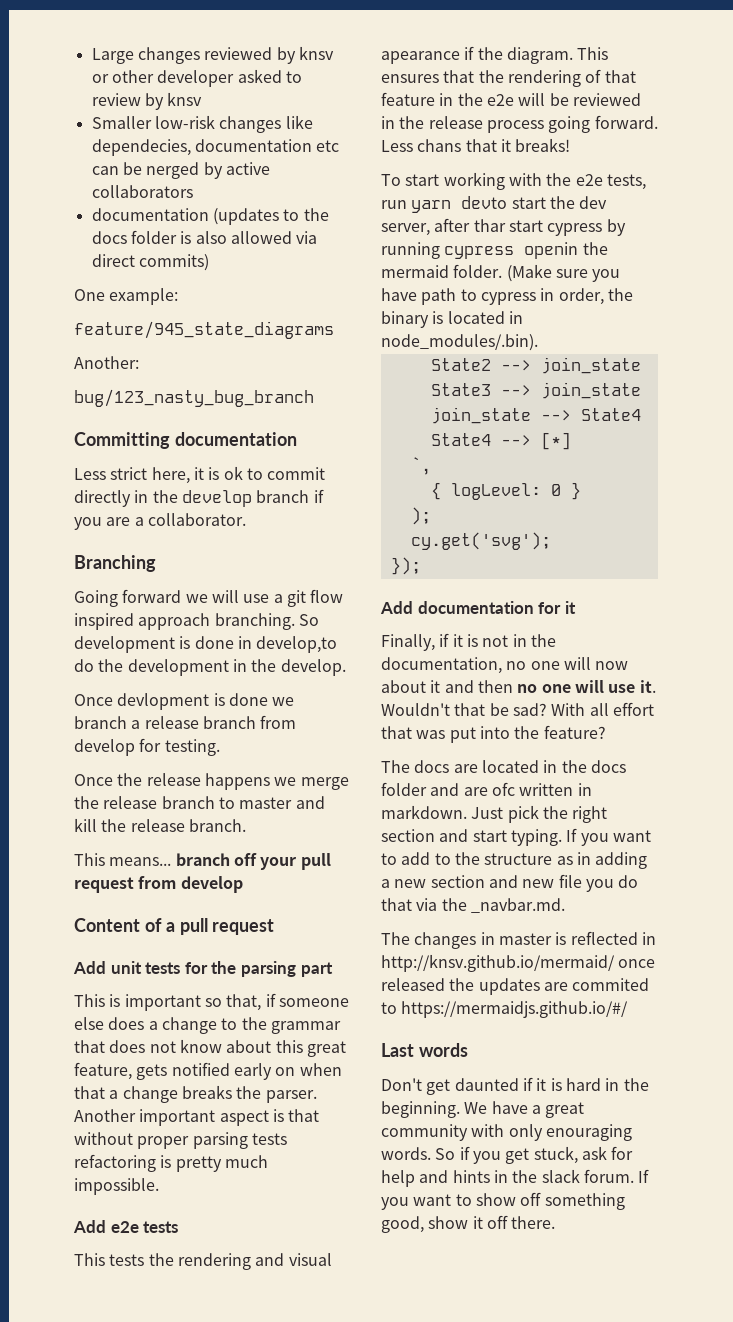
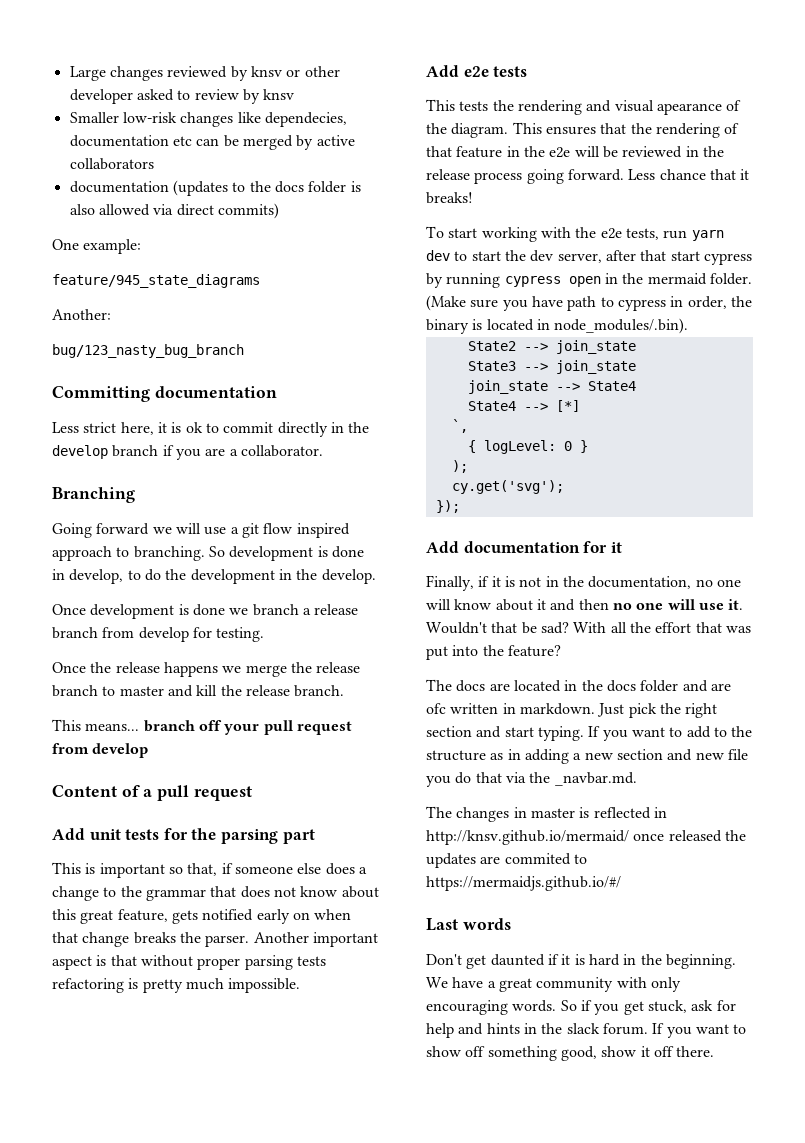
[146,162,200,179] nerged -> [242,135,293,150] merged
(211, 621) none -> [116,547,130,557] to
[256,636,338,653] develop,to -> [69,569,141,584] develop, to
[117,693,210,710] devlopment -> [90,604,175,619] development
[109,1090,119,1099] a -> (78, 937) none
[464,46,475,60] if -> [726,100,742,111] of
[417,139,462,152] chans -> [659,169,706,180] chance
[461,196,508,209] devto -> [426,250,468,261] dev to
[473,219,506,232] thar -> [640,250,667,261] that
[524,242,579,259] openin -> [568,273,618,287] open in
[595,661,629,670] now -> [454,599,492,610] know
(609, 709) none -> [629,622,651,633] the
[545,1124,632,1141] enouraging -> [426,1000,508,1015] encouraging

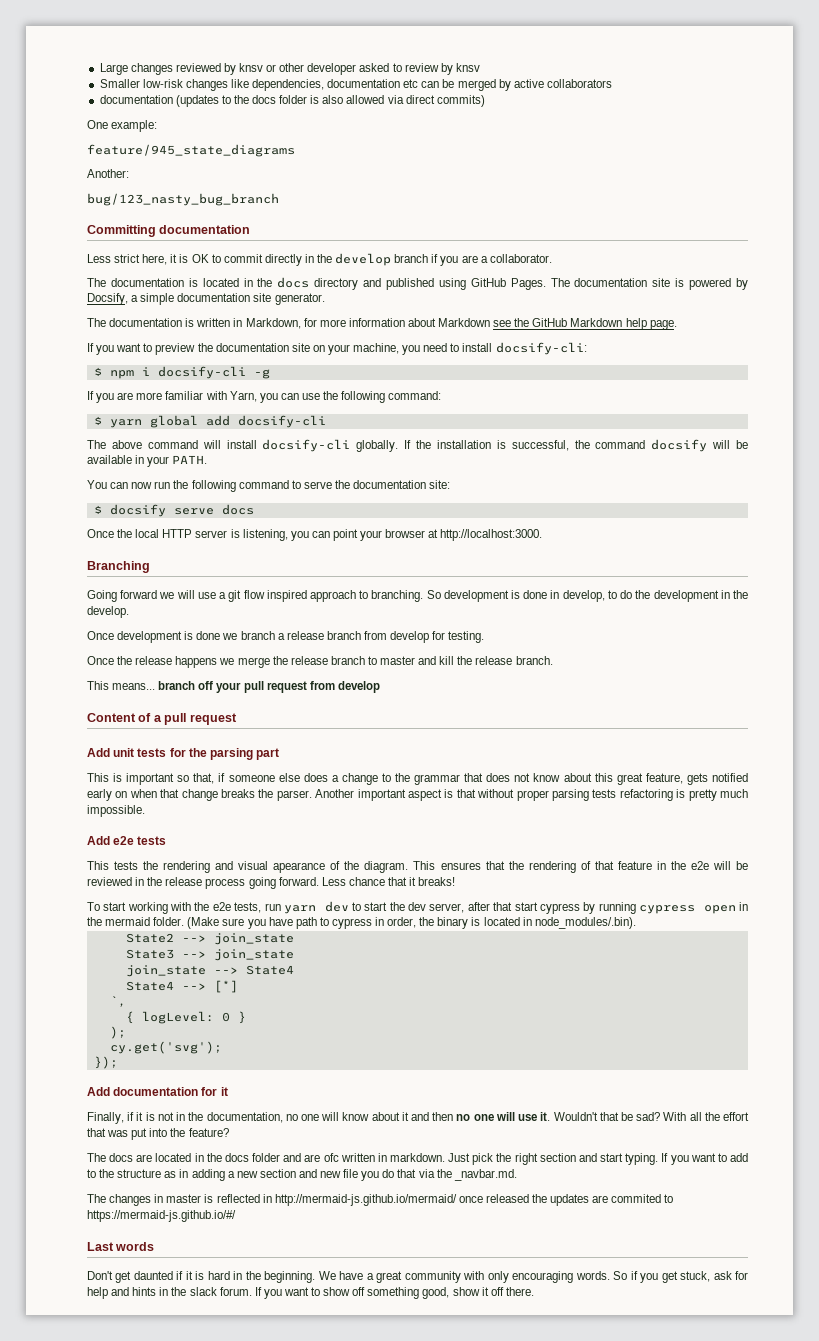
[264,112,347,127] dependecies, -> [252,79,325,91] dependencies,
[185,422,203,433] ok -> [191,254,209,263] OK
(323, 451) none -> [87,277,749,290] [87,293,325,305] [87,318,677,330] [87,342,587,355] [93,366,270,379] [87,391,442,403] [93,415,326,428] [87,439,748,452] [87,455,208,467] [87,480,451,492] [93,504,254,517] [87,529,543,541] // The documentation is located in the docs directory and published using GitHub Pages. The documentation site is powered by Docsify, a simple documentation site generator. // The documentation is written in Markdown, for more information about Markdown see the GitHub Markdown help page. // If you want to preview the documentation site on your machine, you need to install docsify-cli: // $ npm i docsify-cli -g // If you are more familiar with Yarn, you can use the following command: // $ yarn global add docsify-cli // The above command will install docsify-cli globally. If the installation is successful, the command docsify will be available in your PATH. // You can now run the following command to serve the documentation site: // $ docsify serve docs // Once the local HTTP server is listening, you can point your browser at http://localhost:3000.
[426,830,629,845] http://knsv.github.io/mermaid/ -> [274,1194,457,1206] http://mermaid-js.github.io/mermaid/
[426,876,621,891] https://mermaidjs.github.io/#/ -> [87,1210,236,1222] https://mermaid-js.github.io/#/

